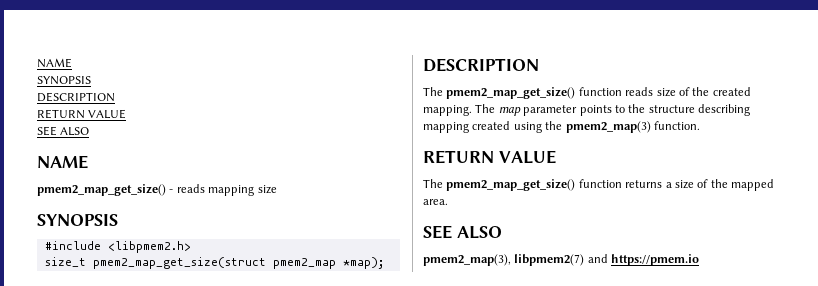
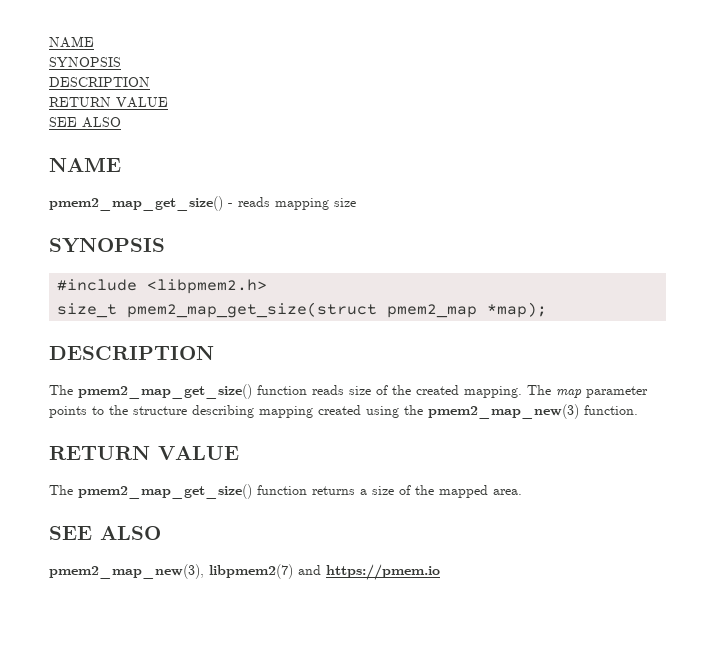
[565,121,651,133] pmem2_map(3) -> [428,404,579,419] pmem2_map_new(3)
[423,254,511,266] pmem2_map(3), -> [49,564,204,579] pmem2_map_new(3),

